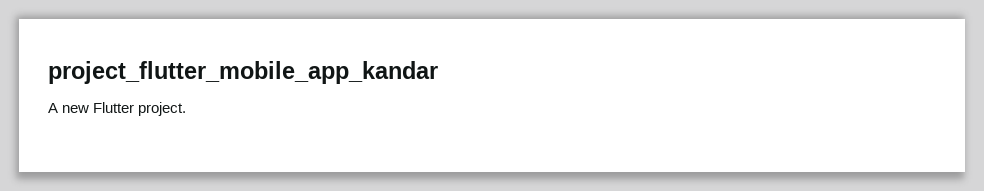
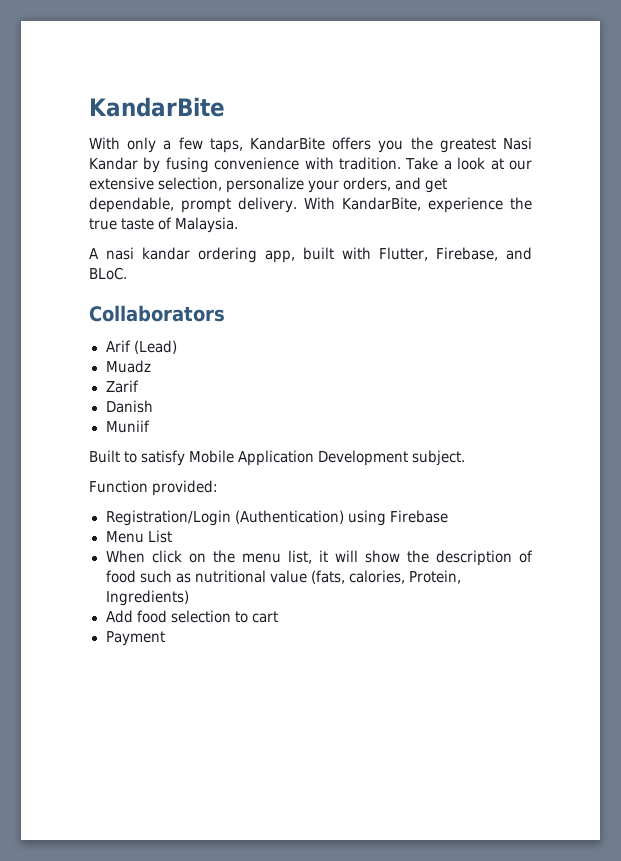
[48,61,438,84] [48,102,187,116] project_flutter_mobile_app_kandar // A new Flutter project. -> [89,97,225,117] [89,137,532,153] [89,157,532,173] [89,177,448,193] [89,197,532,213] [89,217,239,233] [89,247,532,263] [89,267,127,280] [89,305,225,322] [105,340,177,354] [105,360,151,373] [105,380,139,393] [105,400,153,413] [105,420,150,433] [89,450,466,466] [89,480,219,496] [105,510,448,526] [105,530,172,543] [105,550,533,566] [105,570,461,584] [105,590,189,606] [105,610,278,623] [105,631,165,646] KandarBite // With only a few taps, KandarBite offers you the greatest Nasi Kandar by fusing convenience with tradition. Take a look at our extensive selection, personalize your orders, and get dependable, prompt delivery. With KandarBite, experience the true taste of Malaysia. // A nasi kandar ordering app, built with Flutter, Firebase, and BLoC. // Collaborators // Arif (Lead) // Muadz // Zarif // Danish // Muniif // Built to satisfy Mobile Application Development subject. // Function provided: // Registration/Login (Authentication) using Firebase // Menu List // When click on the menu list, it will show the description of food such as nutritional value (fats, calories, Protein, Ingredients) // Add food selection to cart // Payment

